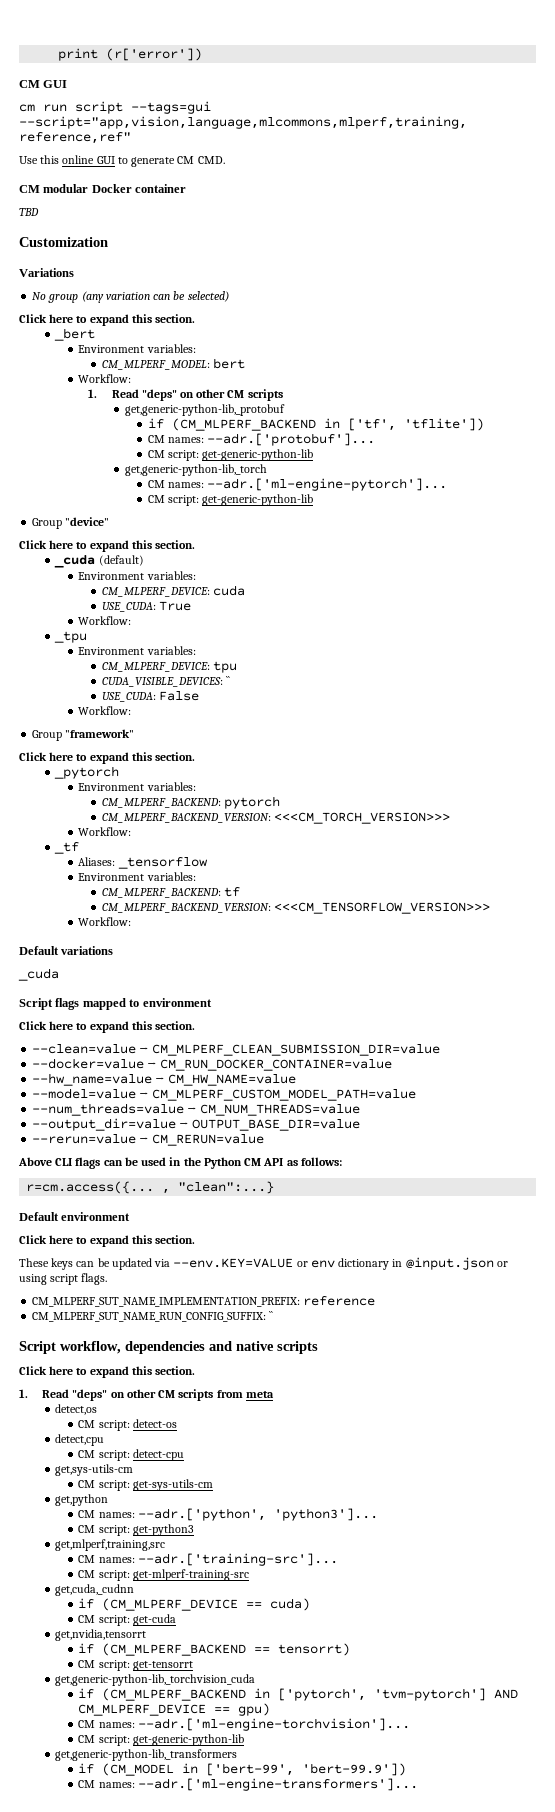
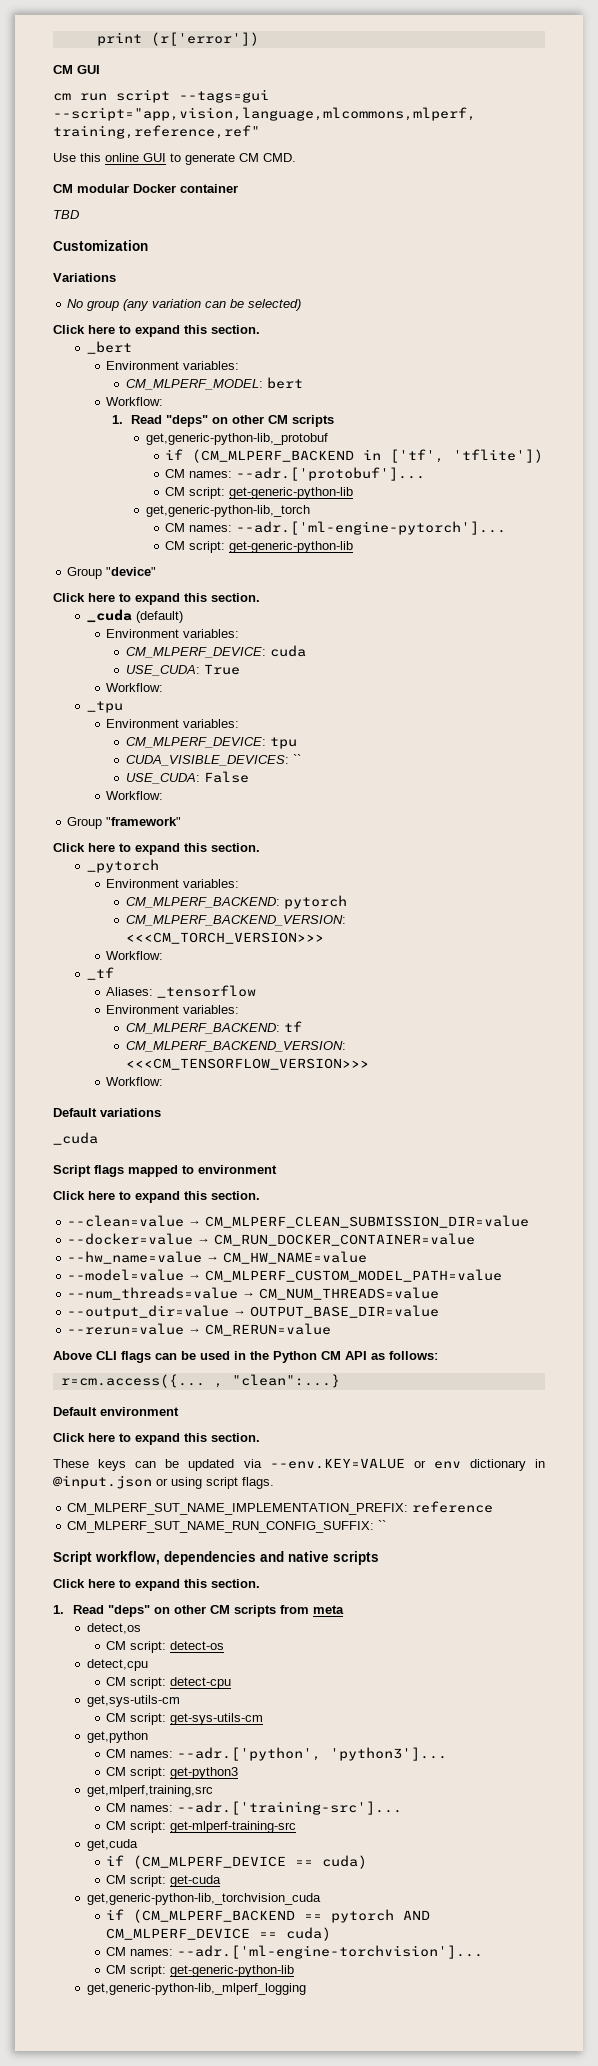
[55,1584,135,1596] get,cuda,_cudnn -> [86,1839,138,1851] get,cuda
[55,1629,147,1641] get,nvidia,tensorrt -> [86,1893,321,1905] get,generic-python-lib,_torchvision_cuda
[278,1643,351,1656] [78,1660,193,1671] [55,1674,256,1686] [78,1688,487,1701] tensorrt) // CM script: get-tensorrt // get,generic-python-lib,_torchvision_cuda // if (CM_MLPERF_BACKEND in ['pytorch', 'tvm-pytorch'] -> [331,1909,395,1923] pytorch
[238,1703,271,1716] gpu) -> [286,1927,332,1941] cuda)
[55,1749,238,1761] [78,1763,407,1776] [78,1778,418,1791] get,generic-python-lib,_transformers // if (CM_MODEL in ['bert-99', 'bert-99.9']) // CM names: --adr.['ml-engine-transformers']... -> [86,1983,306,1995] get,generic-python-lib,_mlperf_logging

